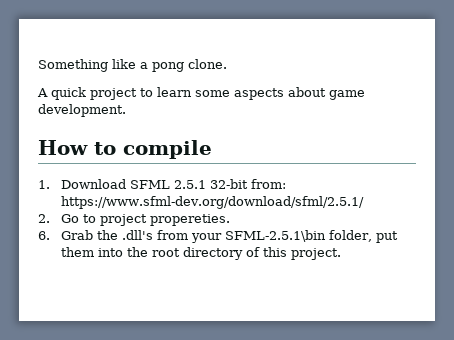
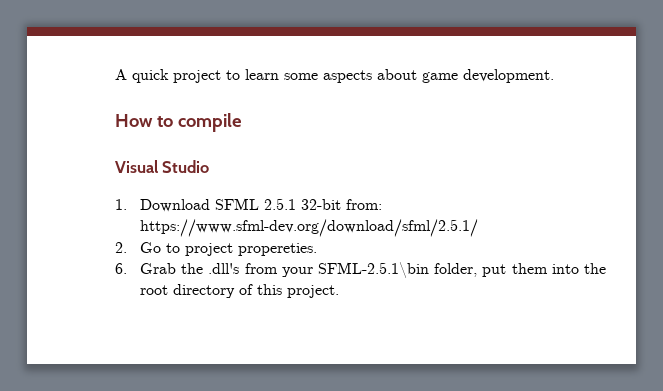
[38,59,227,72] Something like a pong clone. // -> (115, 74) none
(212, 149) none -> [115,160,210,173] // Visual Studio

